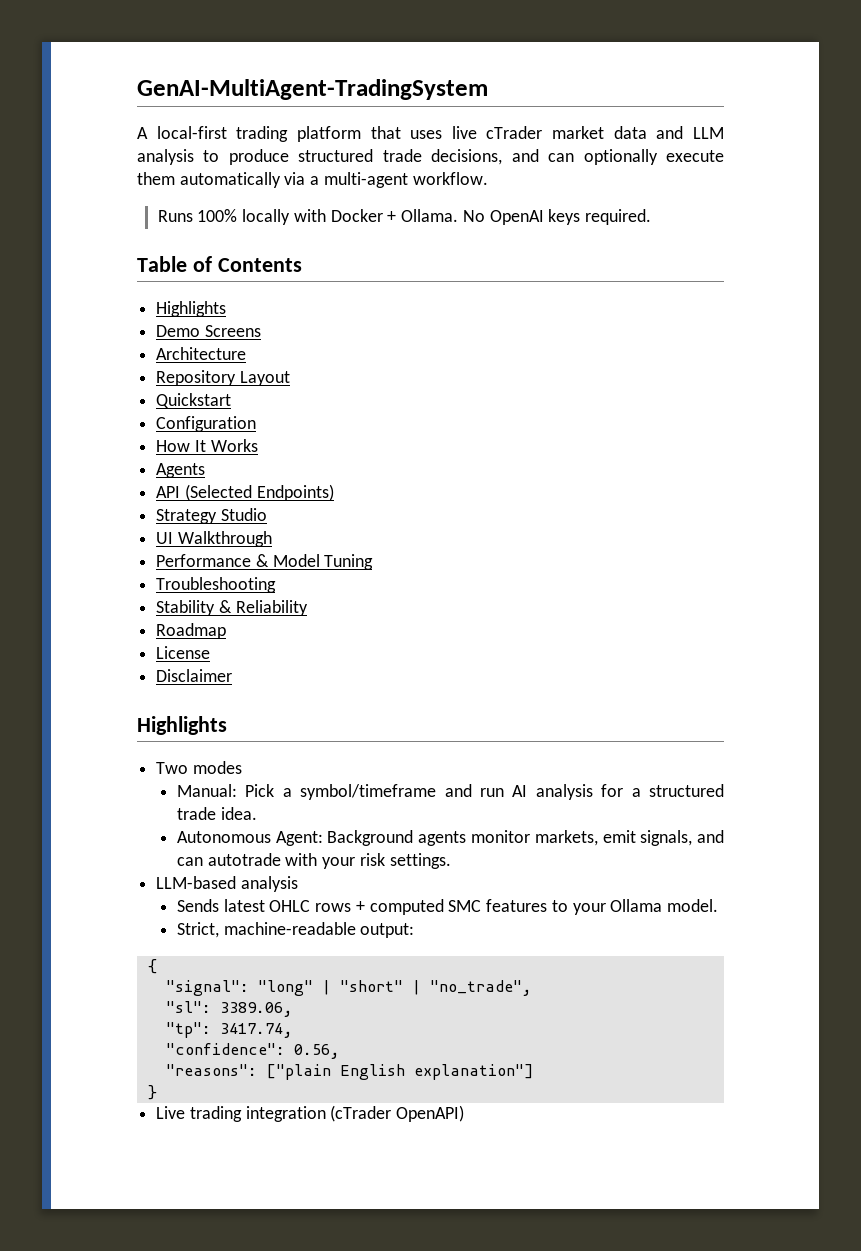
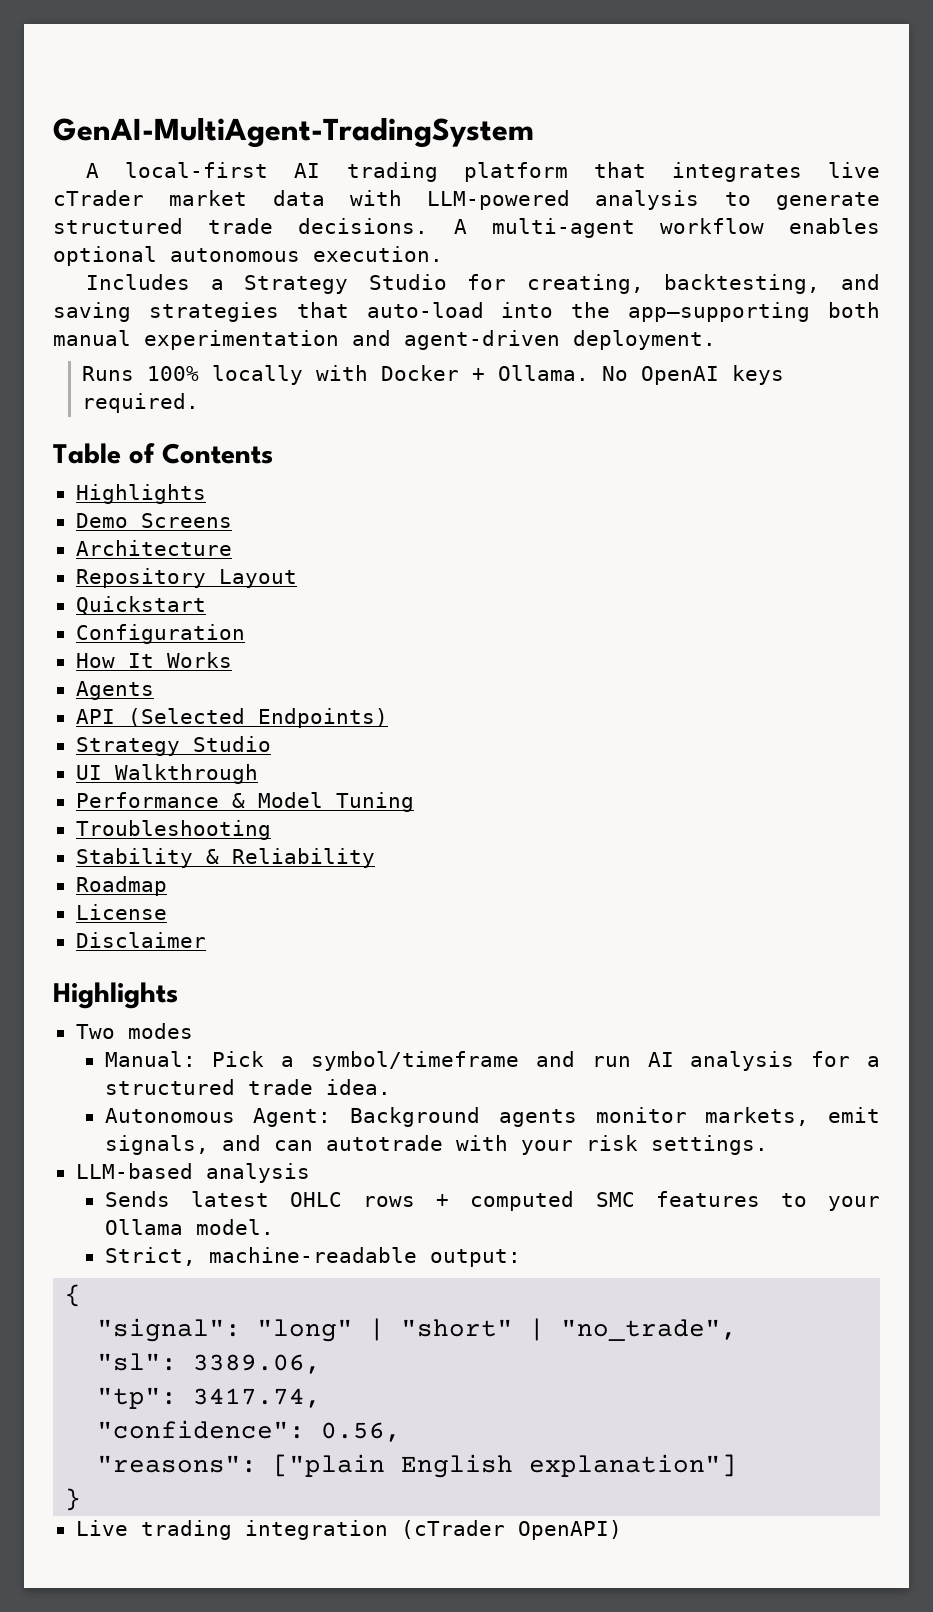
(227, 132) none -> [294,163,321,178] AI
[410,130,443,139] uses -> [671,162,802,182] integrates
[656,126,724,139] and LLM -> [349,190,571,210] with LLM-powered
[228,149,725,165] [137,172,488,188] produce structured trade decisions, and can optionally execute them automatically via a multi-agent workflow. -> [776,192,881,210] [53,218,880,238] [53,246,443,266] [86,274,881,294] [53,302,880,322] [53,330,716,350] generate structured trade decisions. A multi-agent workflow enables optional autonomous execution. // Includes a Strategy Studio for creating, backtesting, and saving strategies that auto-load into the app—supporting both manual experimentation and agent-driven deployment.

